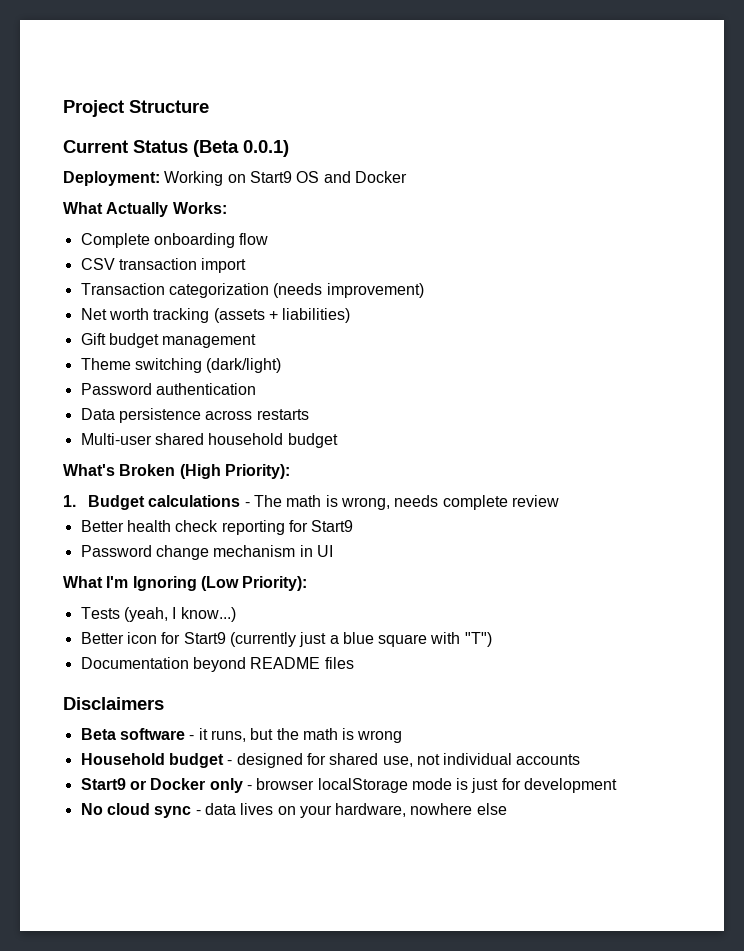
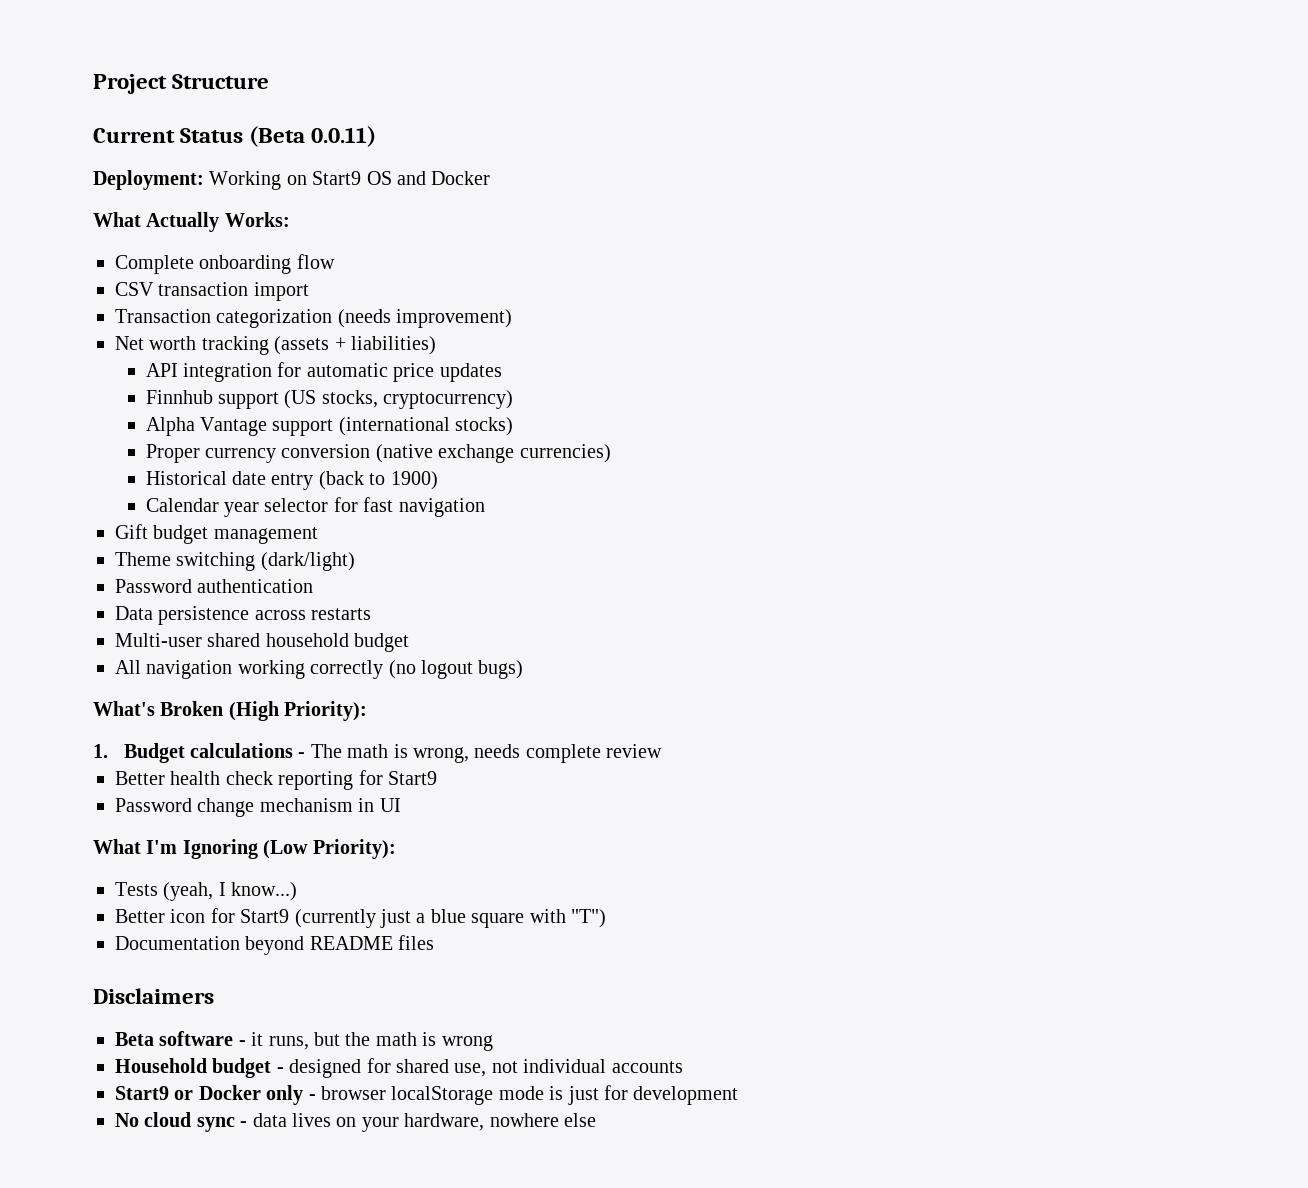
[243,140,289,157] 0.0.1) -> [311,126,377,147] 0.0.11)
(351, 315) none -> [145,362,502,382] [145,390,514,409] [145,417,514,436] [145,444,611,463] [145,471,438,490] [145,497,485,517] // API integration for automatic price updates // Finnhub support (US stocks, cryptocurrency) // Alpha Vantage support (international stocks) // Proper currency conversion (native exchange currencies) // Historical date entry (back to 1900) // Calendar year selector for fast navigation
(338, 440) none -> [115,660,524,679] // All navigation working correctly (no logout bugs)

